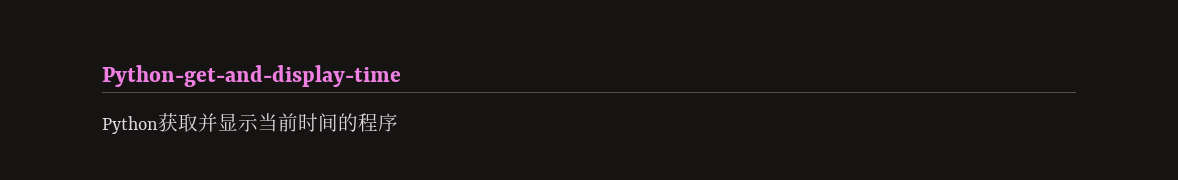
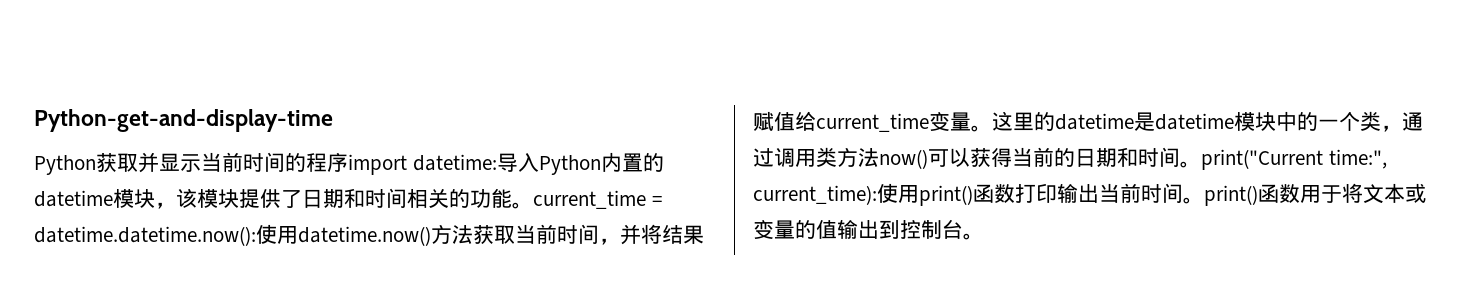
(398, 122) none -> [348,152,664,175] [34,188,662,209] [34,224,704,246] [753,111,1423,132] [753,147,1387,170] [753,183,1426,206] [753,219,984,240] import datetime:导入Python内置的datetime模块，该模块提供了日期和时间相关的功能。current_time = datetime.datetime.now():使用datetime.now()方法获取当前时间，并将结果赋值给current_time变量。这里的datetime是datetime模块中的一个类，通过调用类方法now()可以获得当前的日期和时间。print("Current time:", current_time):使用print()函数打印输出当前时间。print()函数用于将文本或变量的值输出到控制台。

